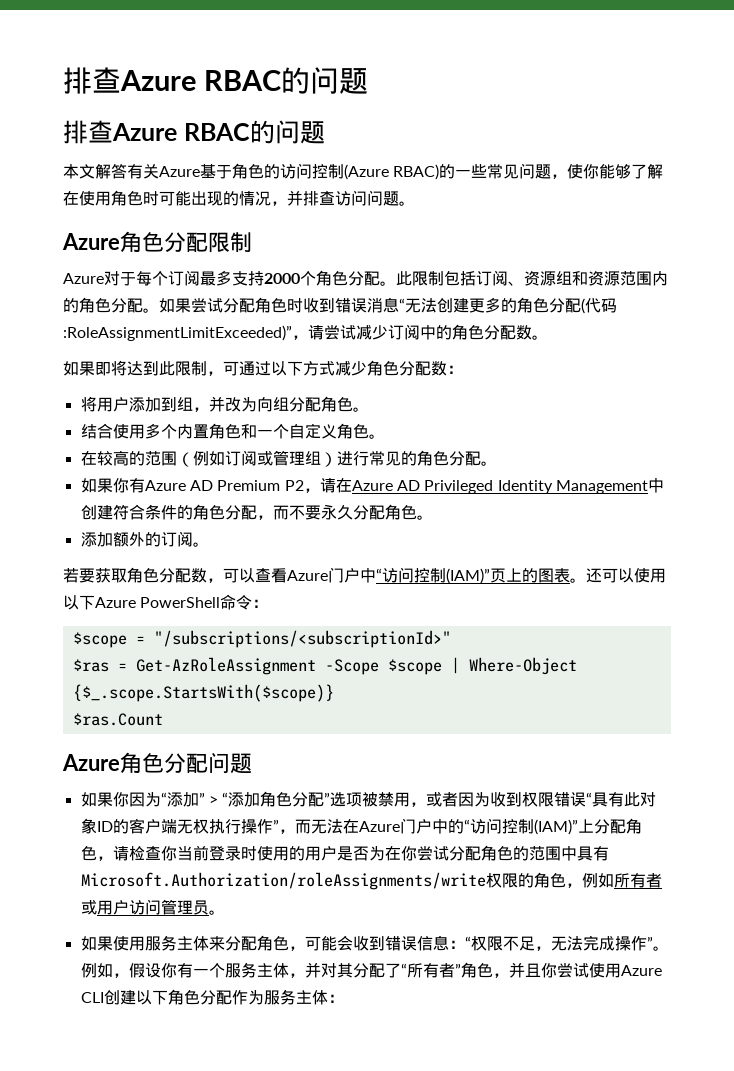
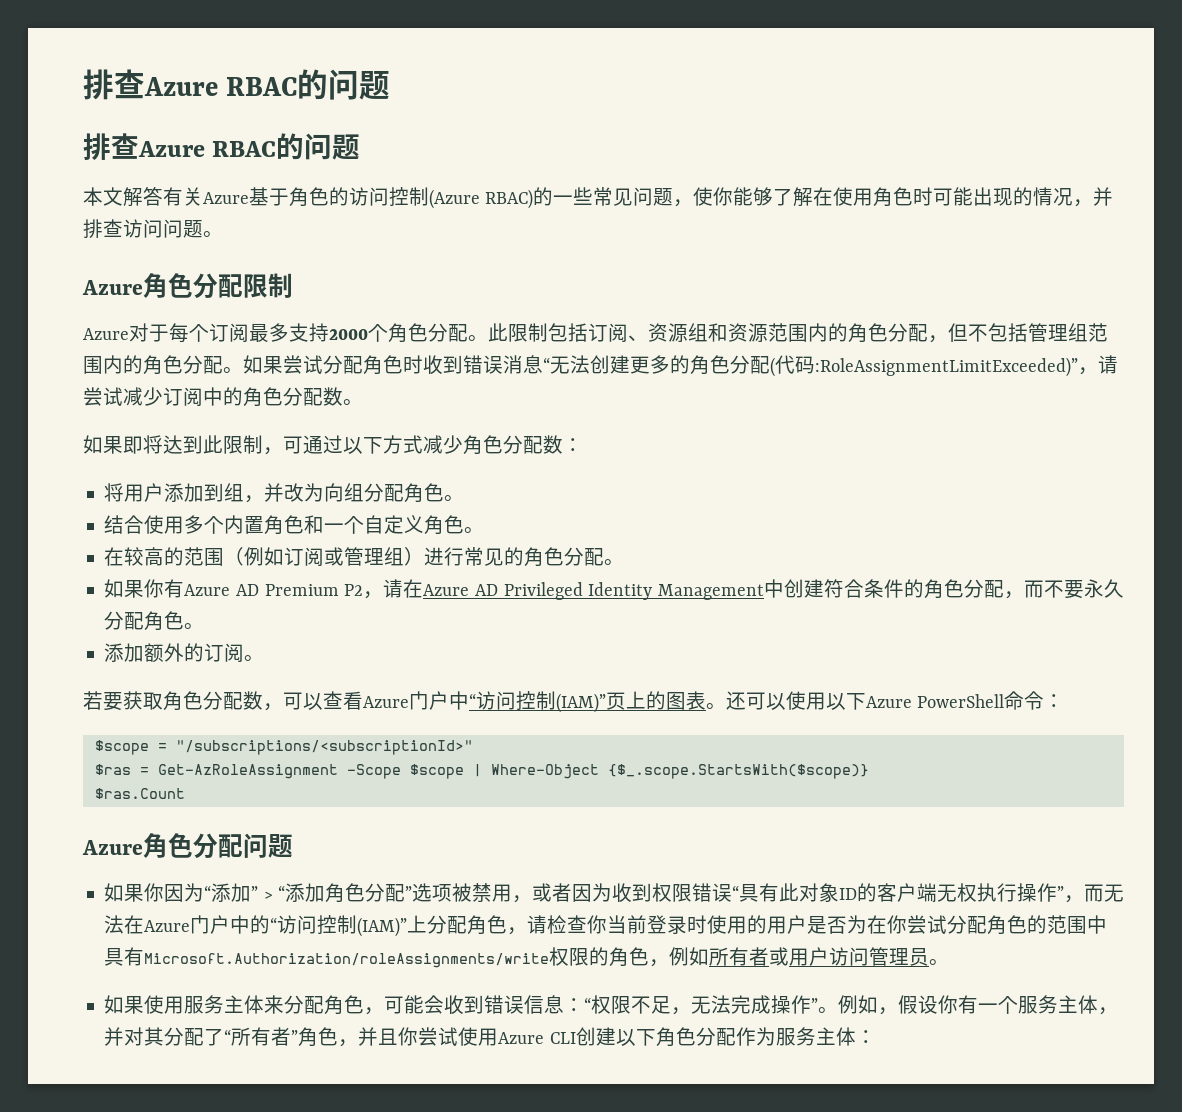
(143, 305) none -> [928,323,1108,343] [83,355,223,375] ，但不包括管理组范围内的角色分配

